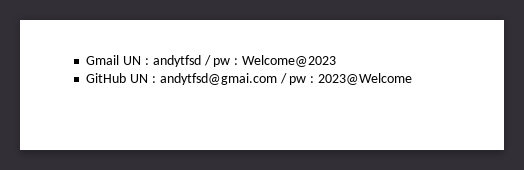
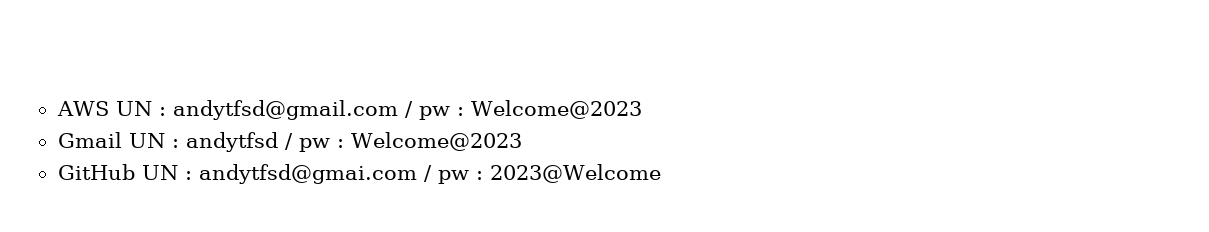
(86, 60) none -> [56,100,642,120] AWS UN : andytfsd@gmail.com / pw : Welcome@2023 //

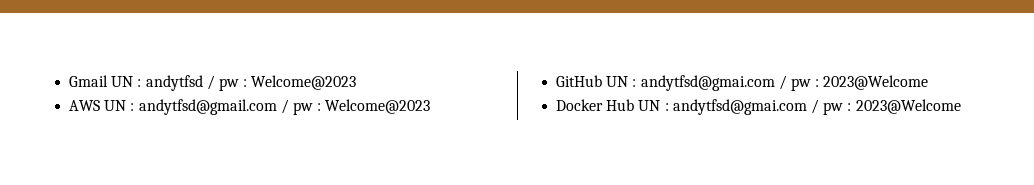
[56,100,642,120] [57,132,278,152] AWS UN : andytfsd@gmail.com / pw : Welcome@2023 // Gmail UN : andytfsd -> [69,75,357,91] [69,99,277,115] Gmail UN : andytfsd / pw : Welcome@2023 // AWS UN : andytfsd@gmail.com
(661, 173) none -> [556,99,961,115] // Docker Hub UN : andytfsd@gmai.com / pw : 2023@Welcome

